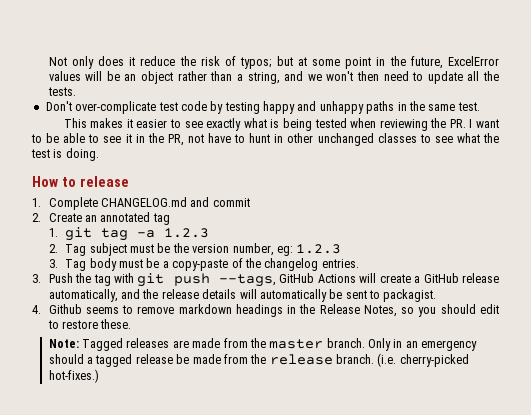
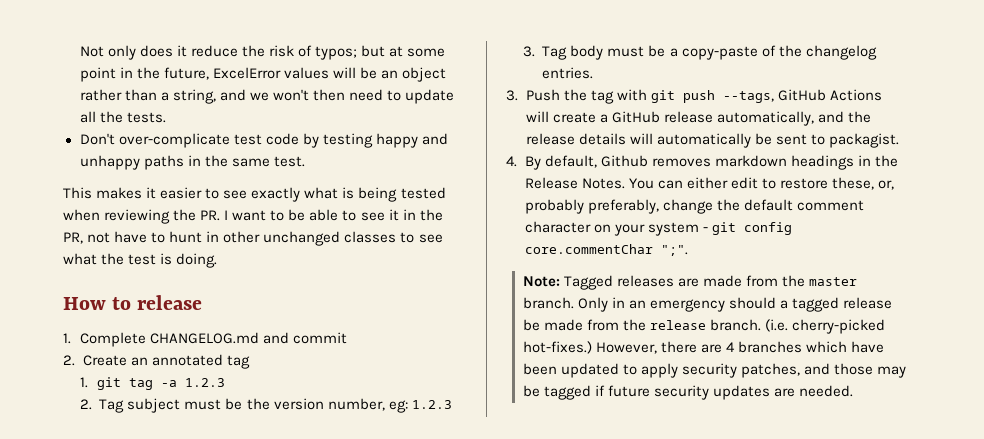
[48,304,175,314] Github seems to remove -> [524,155,711,170] By default, Github removes
[363,304,499,317] [47,319,132,329] Notes, so you should edit to restore these. -> [581,177,894,190] [524,199,864,214] [524,221,792,236] [524,244,688,256] Notes. You can either edit to restore these, or, probably preferably, change the default comment character on your system - git config core.commentChar ";".
(99, 376) none -> [595,341,885,354] [522,363,907,378] [522,385,854,400] However, there are 4 branches which have been updated to apply security patches, and those may be tagged if future security updates are needed.

